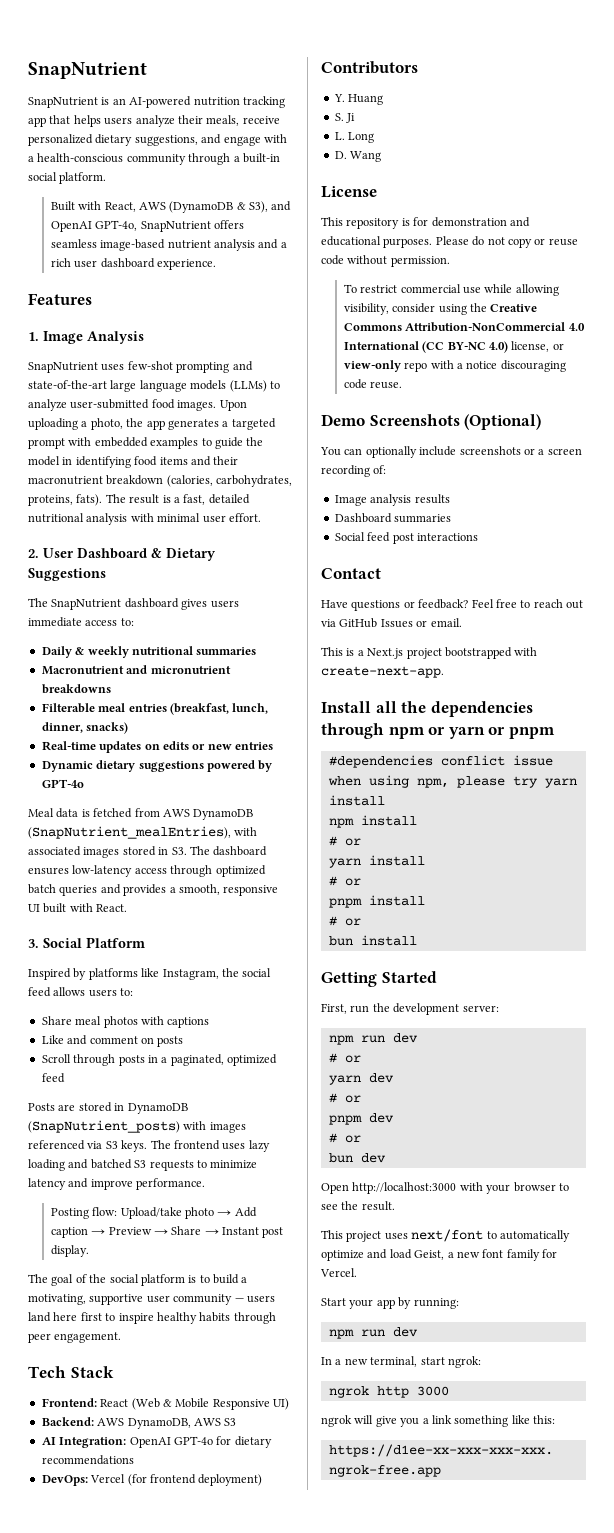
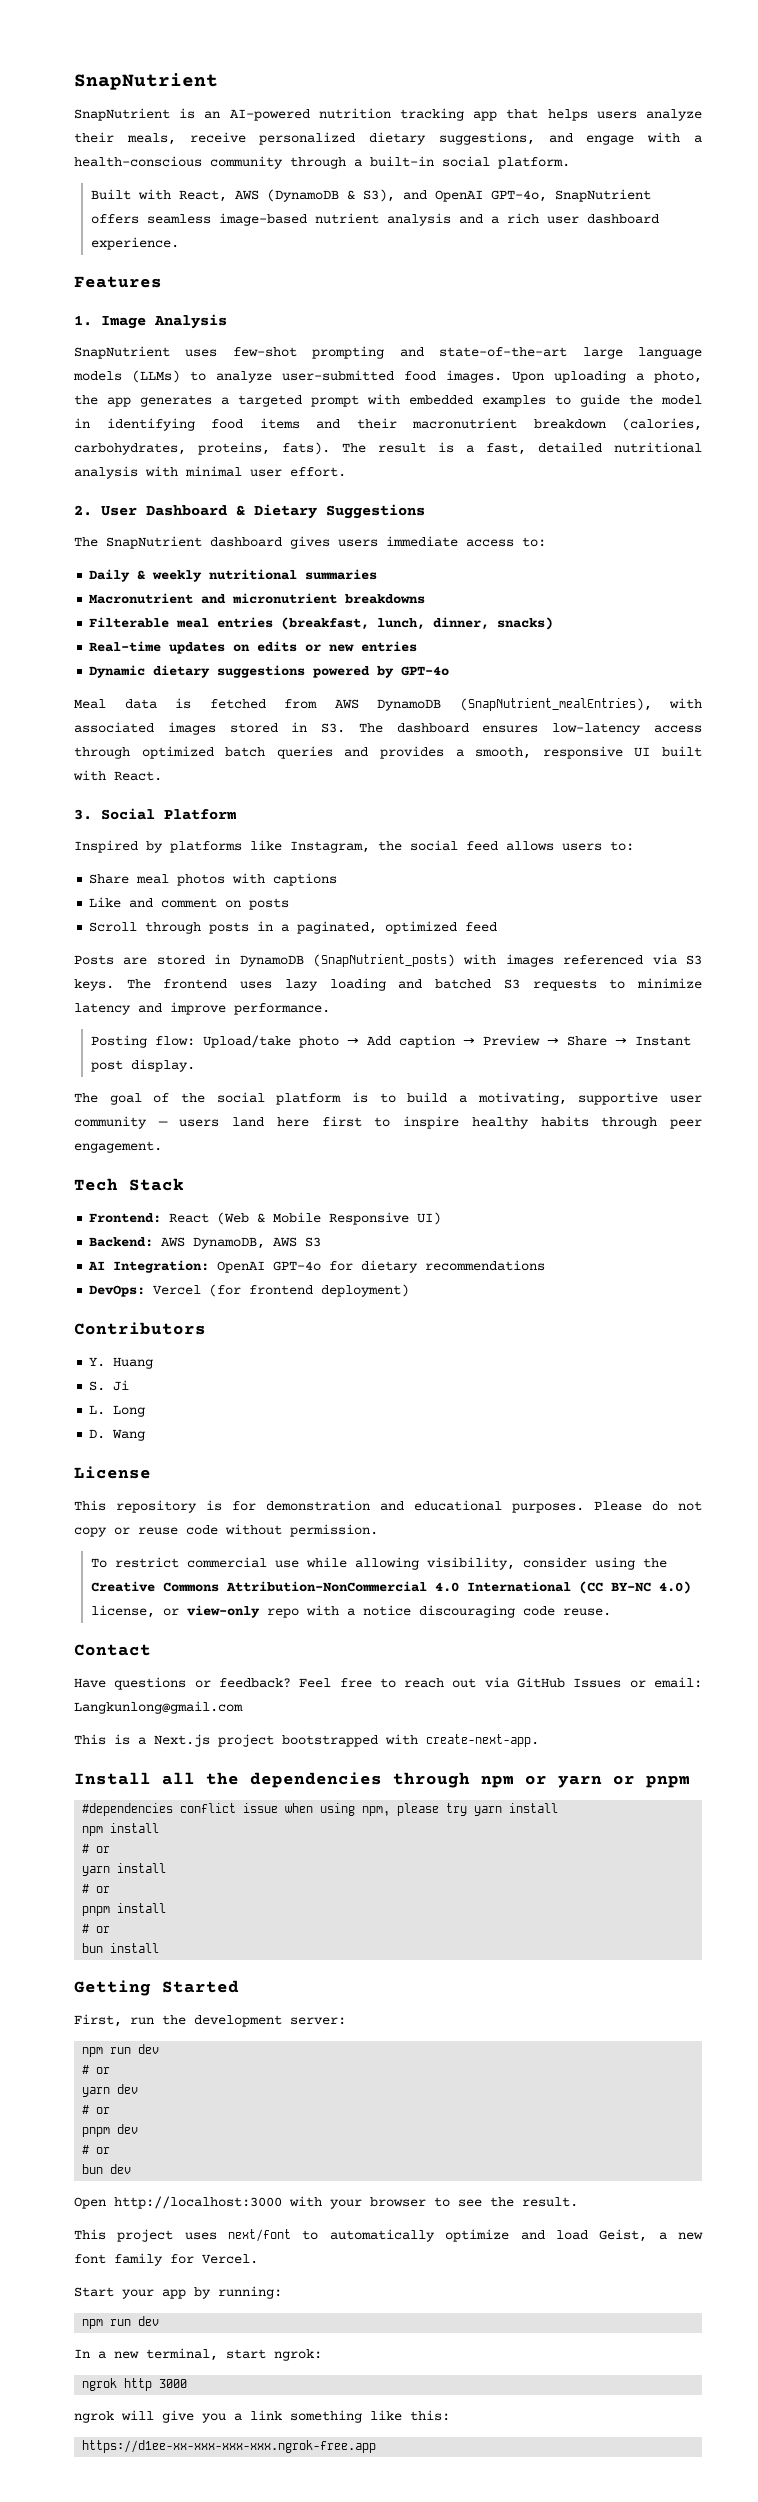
[321,414,542,430] [320,446,582,458] [321,465,387,477] [334,494,450,506] [334,513,452,523] [334,532,478,544] // Demo Screenshots (Optional) // You can optionally include screenshots or a screen recording of: // Image analysis results // Dashboard summaries // Social feed post interactions -> (611, 1612) none
[430,618,462,627] email. -> [654,1677,702,1688] [74,1701,243,1714] email: Langkunlong@gmail.com

